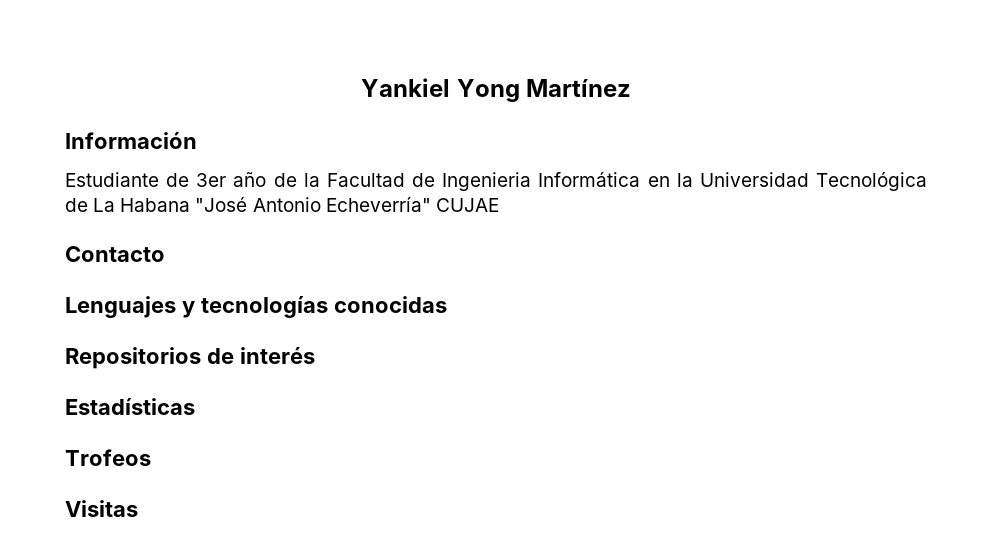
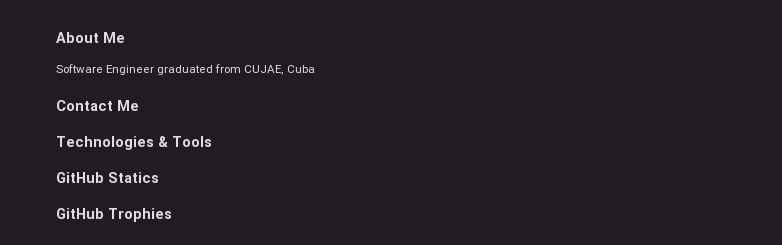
[361,78,631,102] [65,132,197,149] [65,172,927,191] [65,196,499,212] [65,246,165,262] [65,296,447,318] [65,347,315,369] [65,398,195,415] [65,449,151,466] [65,500,138,517] Yankiel Yong Martínez // Información // Estudiante de 3er año de la Facultad de Ingenieria Informática en la Universidad Tecnológica de La Habana "José Antonio Echeverría" CUJAE // Contacto // Lenguajes y tecnologías conocidas // Repositorios de interés // Estadísticas // Trofeos // Visitas -> [56,32,125,43] [56,64,315,75] [56,100,139,111] [56,136,212,150] [56,172,159,183] [56,208,172,222] About Me // Software Engineer graduated from CUJAE, Cuba // Contact Me // Technologies & Tools // GitHub Statics // GitHub Trophies

